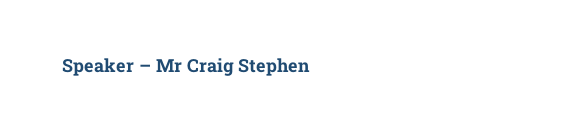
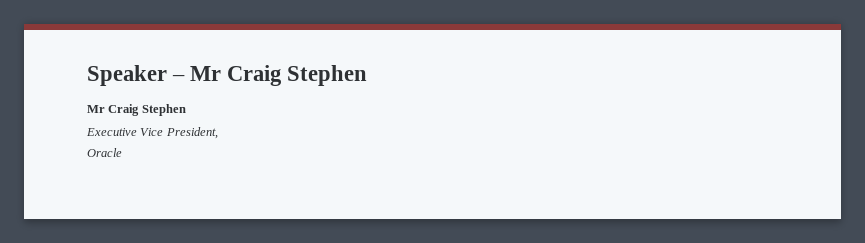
(311, 67) none -> [87,104,186,116] [86,127,218,139] [87,148,122,157] // Mr Craig Stephen // Executive Vice President, // Oracle

